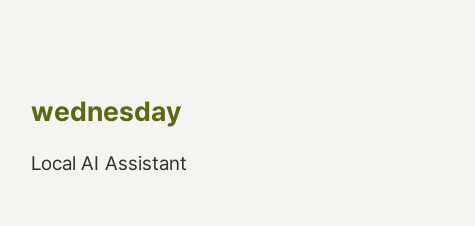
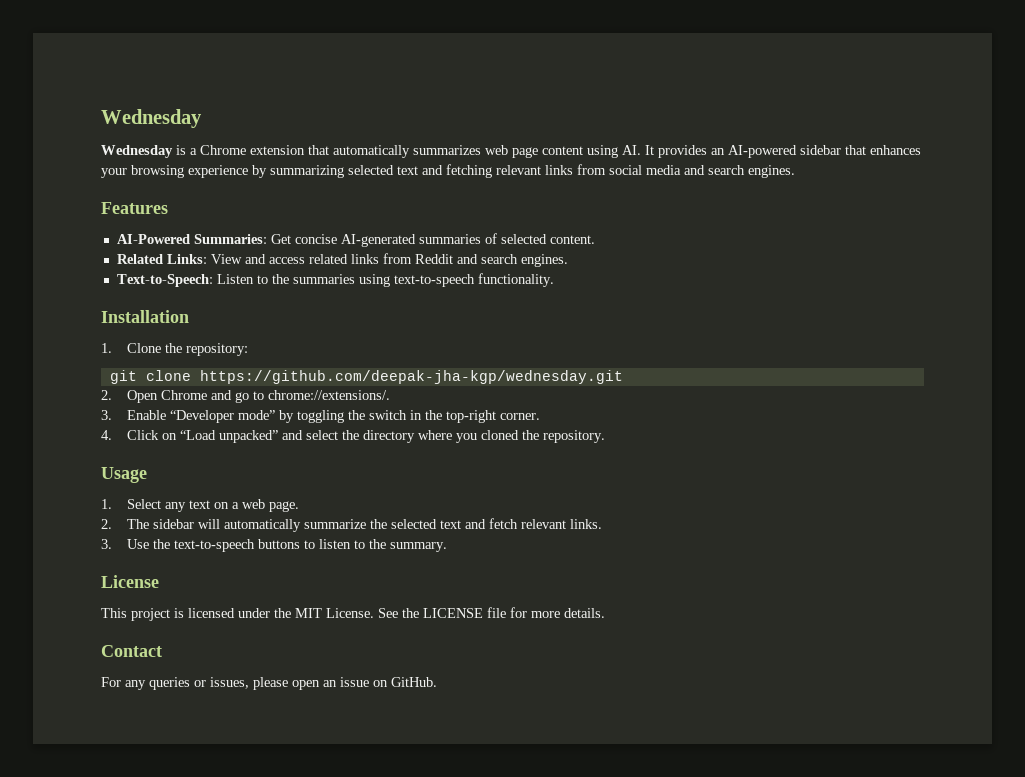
[31,101,182,127] [31,155,187,171] wednesday // Local AI Assistant -> [101,109,202,128] [101,145,921,158] [101,164,795,178] [101,202,168,214] [116,233,595,247] [116,253,568,267] [116,273,554,287] [101,310,189,323] [101,343,249,356] [109,370,623,384] [101,390,391,403] [101,410,541,423] [101,430,606,443] [101,467,147,483] [101,499,300,512] [101,518,603,532] [101,539,448,552] [101,575,159,588] [101,607,605,621] [101,645,162,657] [101,677,437,690] Wednesday // Wednesday is a Chrome extension that automatically summarizes web page content using AI. It provides an AI-powered sidebar that enhances your browsing experience by summarizing selected text and fetching relevant links from social media and search engines. // Features // AI-Powered Summaries: Get concise AI-generated summaries of selected content. // Related Links: View and access related links from Reddit and search engines. // Text-to-Speech: Listen to the summaries using text-to-speech functionality. // Installation // 1. Clone the repository: // git clone https://github.com/deepak-jha-kgp/wednesday.git // 2. Open Chrome and go to chrome://extensions/. // 3. Enable “Developer mode” by toggling the switch in the top-right corner. // 4. Click on “Load unpacked” and select the directory where you cloned the repository. // Usage // 1. Select any text on a web page. // 2. The sidebar will automatically summarize the selected text and fetch relevant links. // 3. Use the text-to-speech buttons to listen to the summary. // License // This project is licensed under the MIT License. See the LICENSE file for more details. // Contact // For any queries or issues, please open an issue on GitHub.

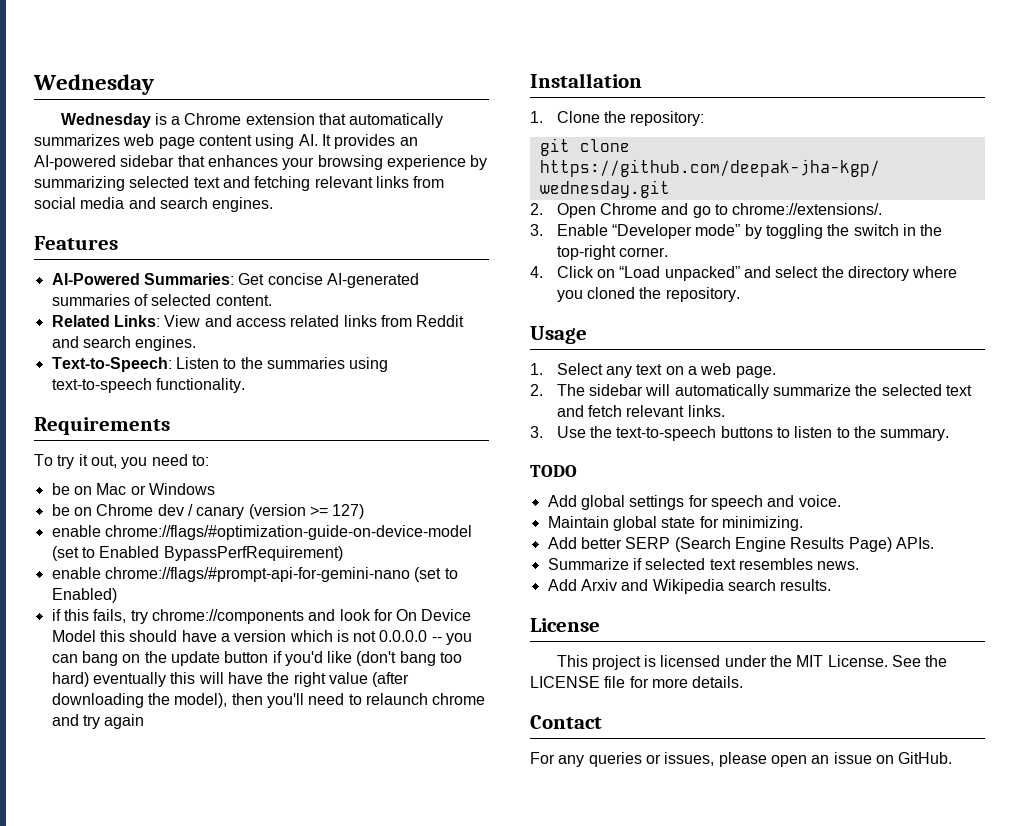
(554, 280) none -> [34,417,170,435] [34,454,209,469] [51,483,215,495] [51,504,365,519] [51,525,472,540] [51,546,343,561] [51,567,458,582] [51,588,117,603] [51,609,472,624] [51,630,473,645] [51,651,463,666] [51,672,410,687] [51,693,486,708] [51,714,145,729] // Requirements // To try it out, you need to: // be on Mac or Windows // be on Chrome dev / canary (version >= 127) // enable chrome://flags/#optimization-guide-on-device-model (set to Enabled BypassPerfRequirement) // enable chrome://flags/#prompt-api-for-gemini-nano (set to Enabled) // if this fails, try chrome://components and look for On Device Model this should have a version which is not 0.0.0.0 -- you can bang on the update button if you'd like (don't bang too hard) eventually this will have the right value (after downloading the model), then you'll need to relaunch chrome and try again
(448, 547) none -> [530,465,577,477] [547,495,841,510] [547,516,803,531] [547,537,934,552] [547,558,860,570] [547,579,832,594] // TODO // Add global settings for speech and voice. // Maintain global state for minimizing. // Add better SERP (Search Engine Results Page) APIs. // Summarize if selected text resembles news. // Add Arxiv and Wikipedia search results.

